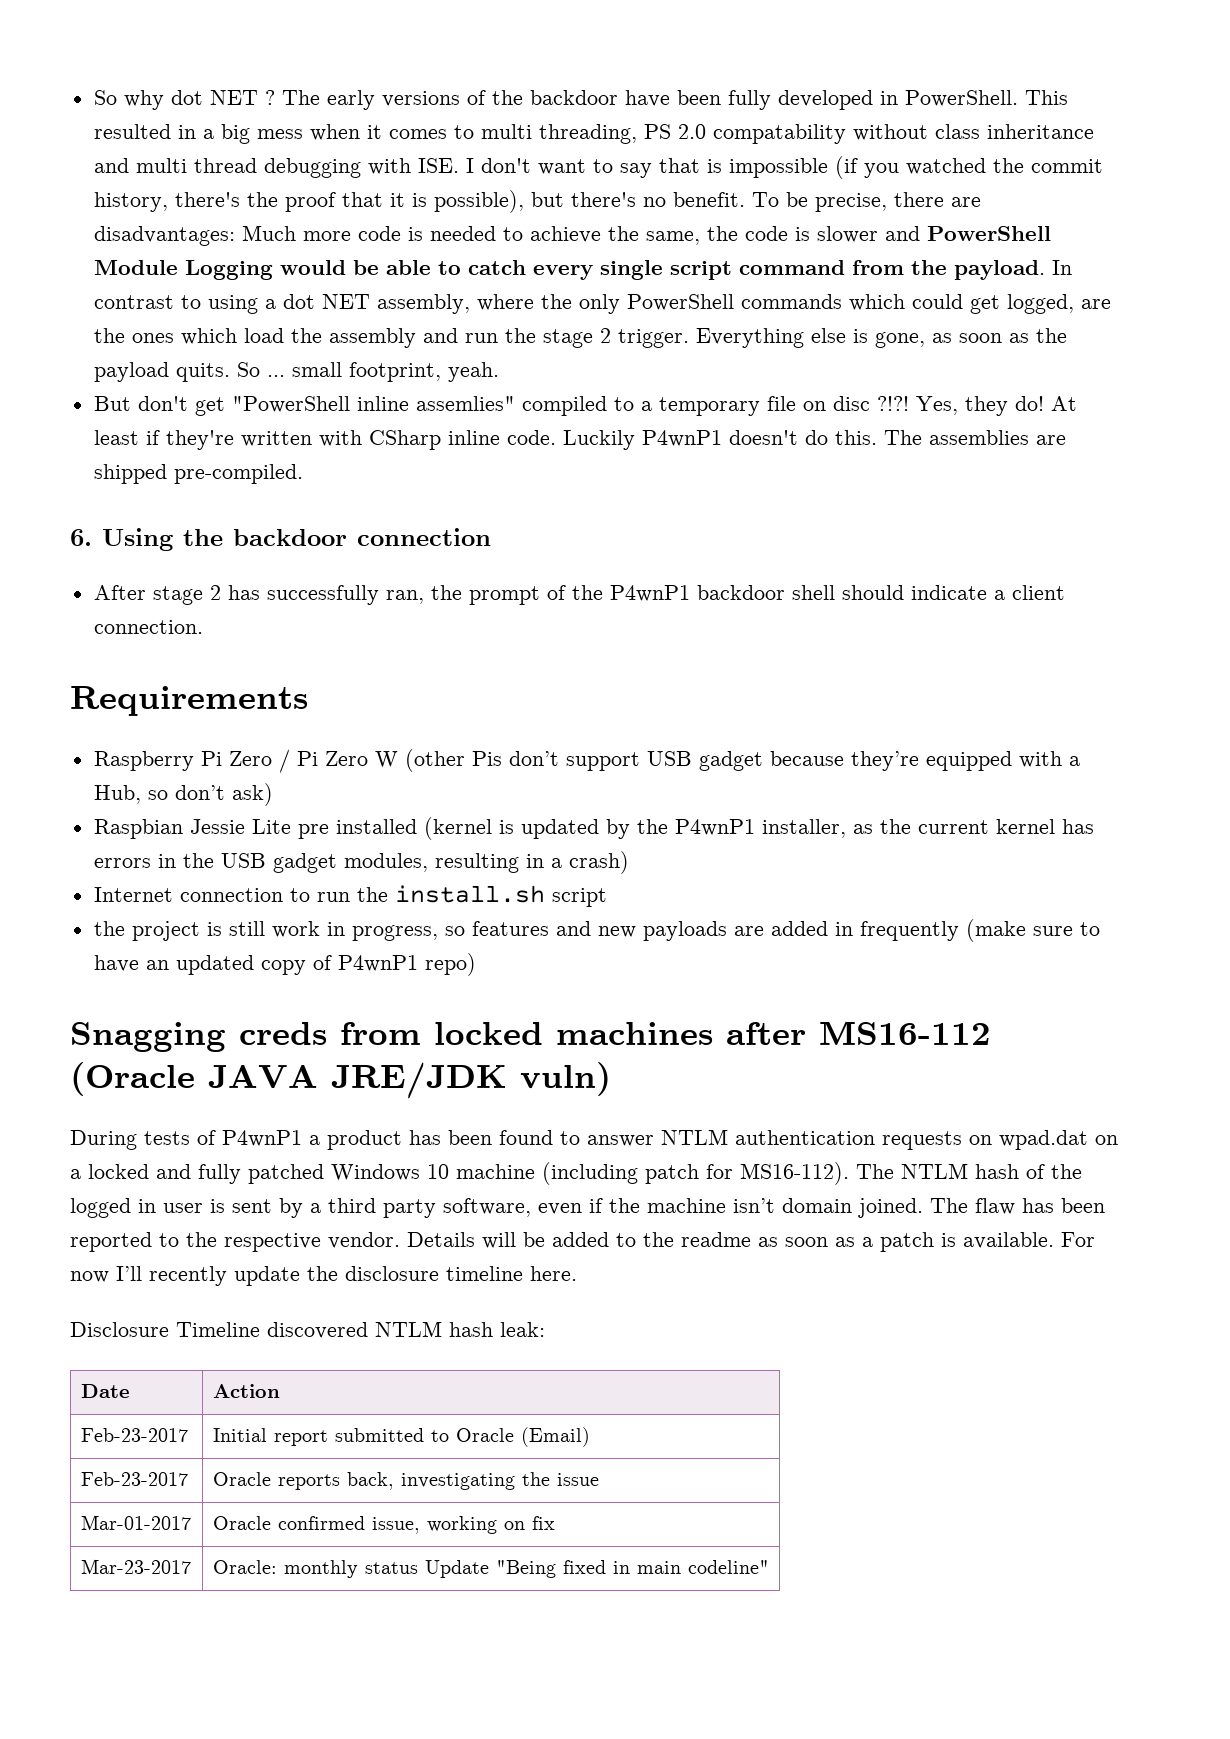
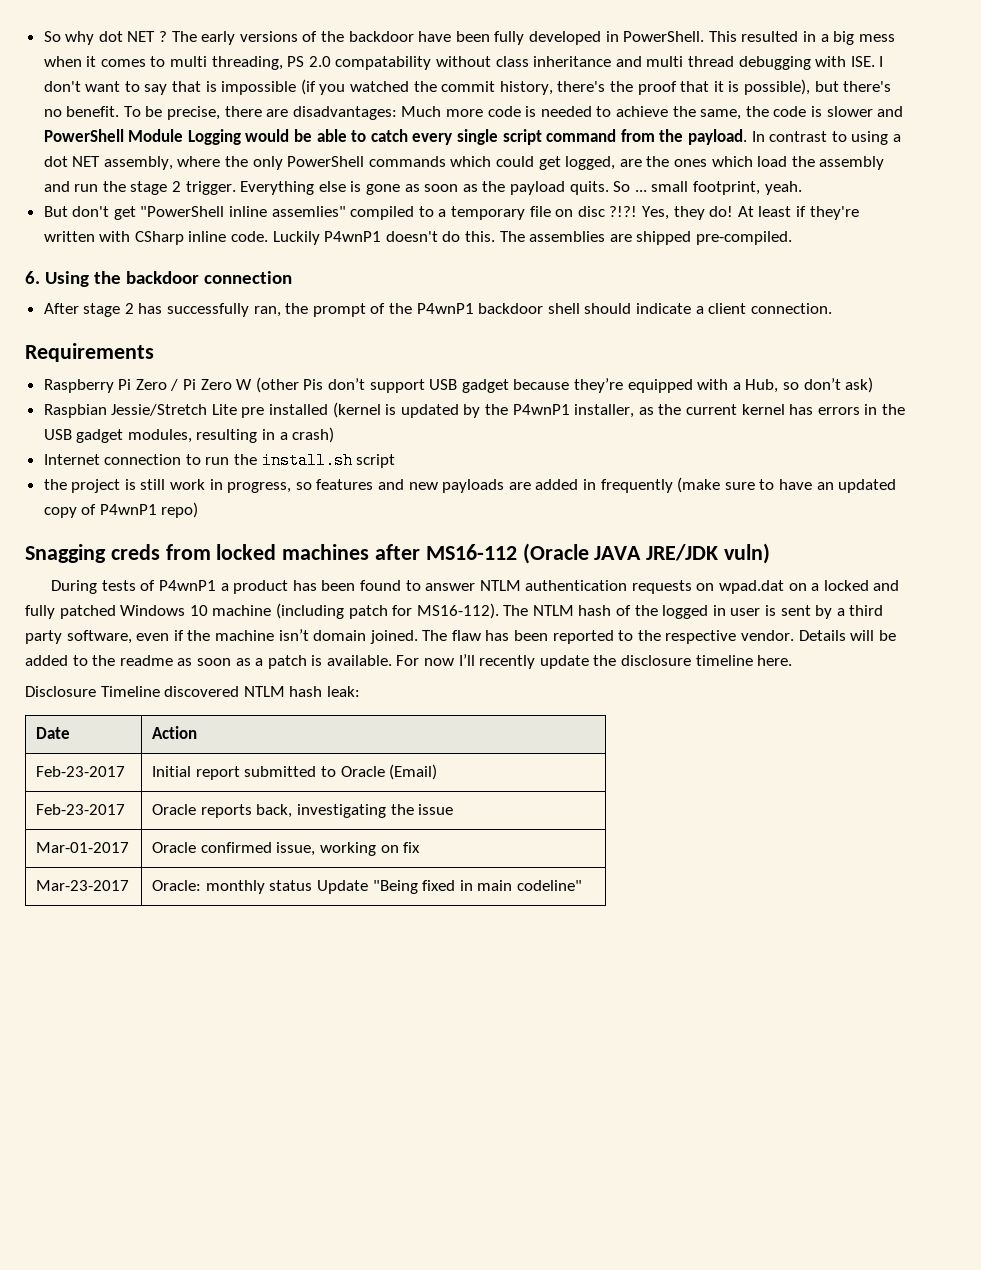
[874,332,925,348] gone, -> [366,184,401,195] gone
[189,819,245,834] Jessie -> [111,404,208,416] Jessie/Stretch

